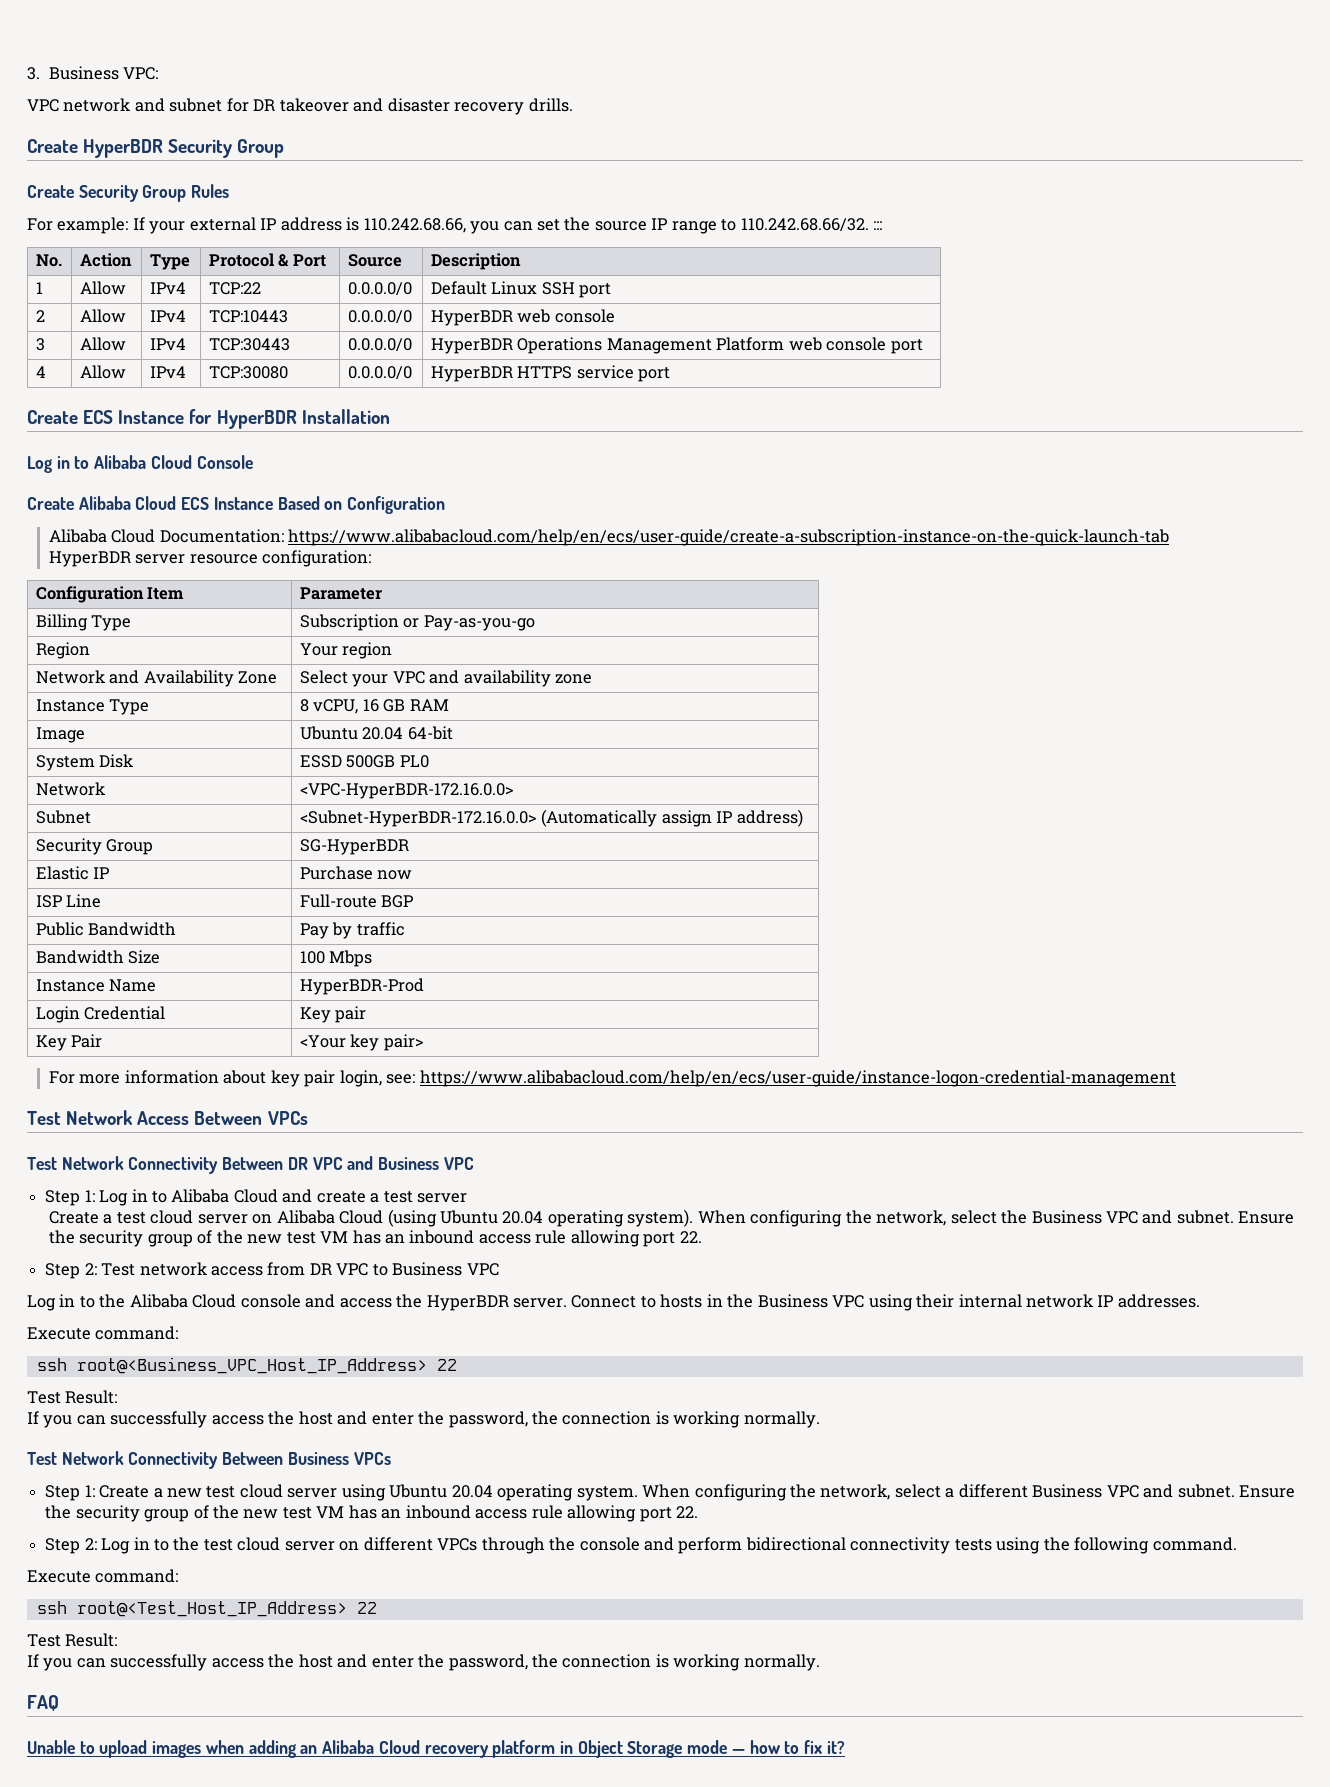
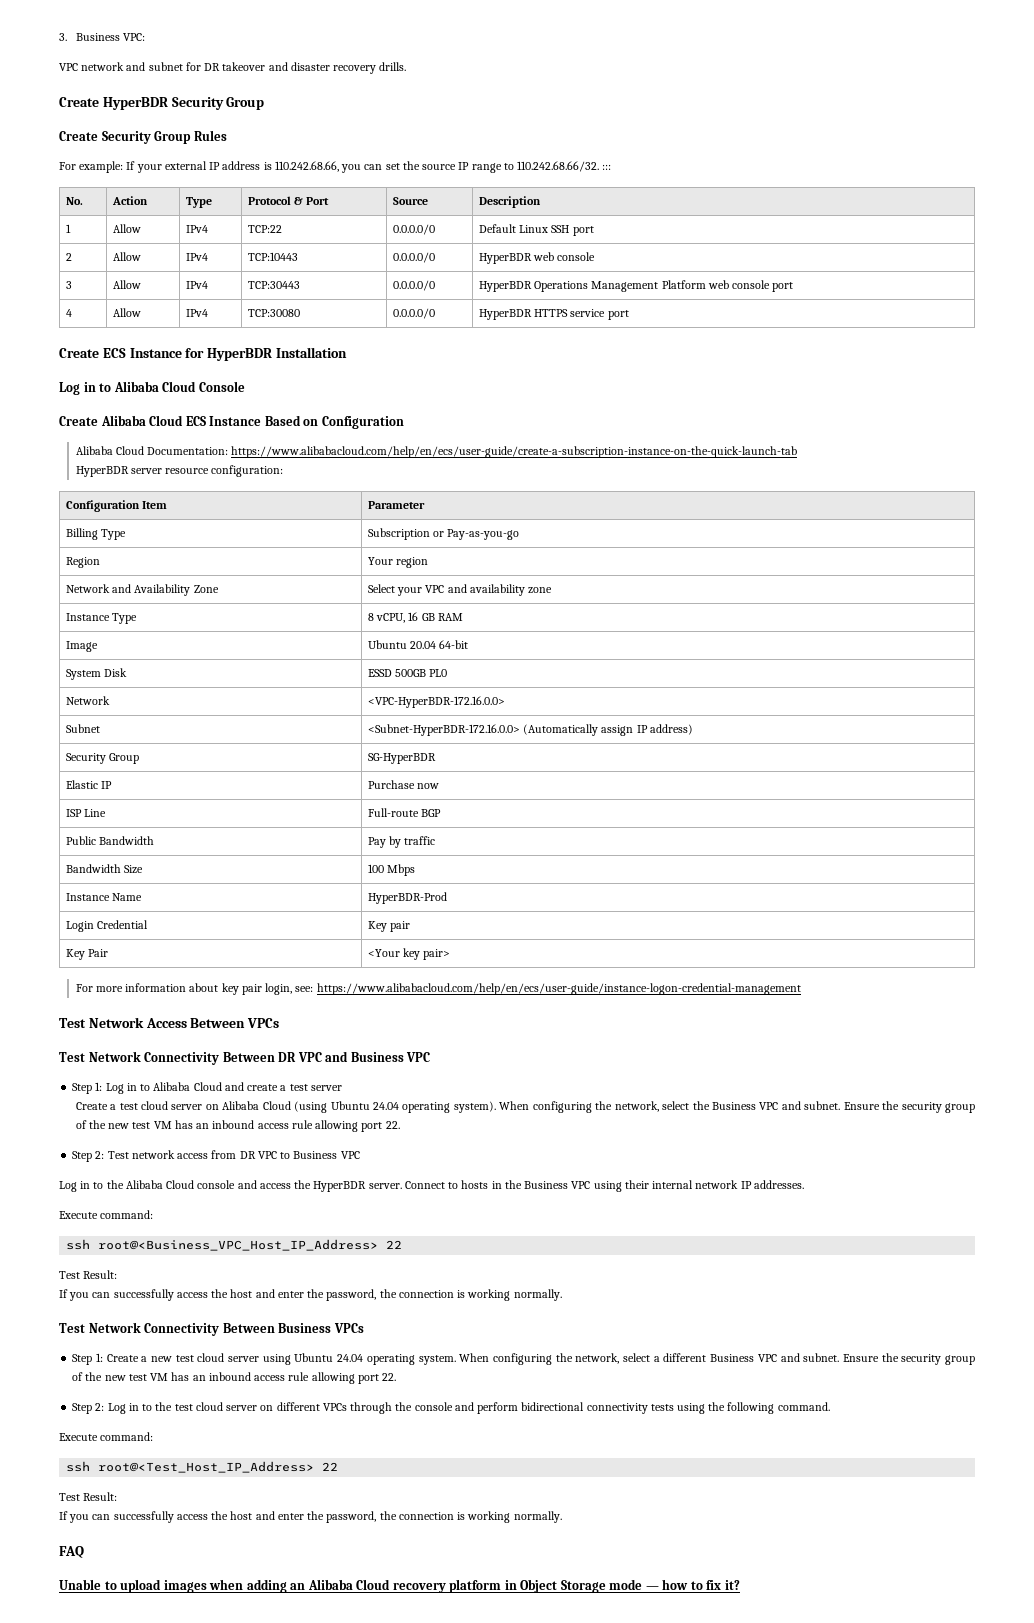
[502,1211,544,1224] 20.04 -> [373,1102,400,1110] 24.04
[451,1485,493,1498] 20.04 -> [337,1354,364,1362] 24.04

